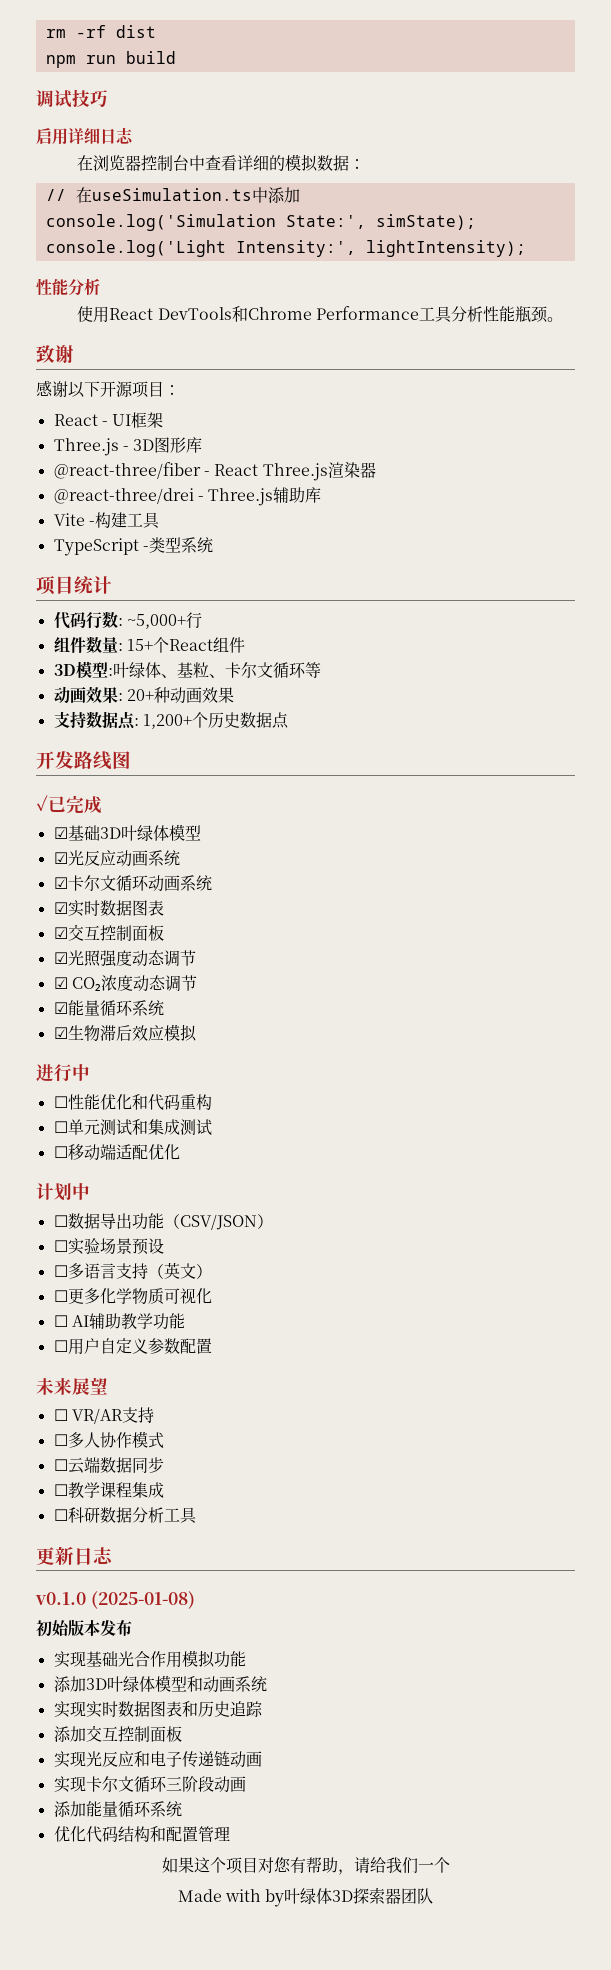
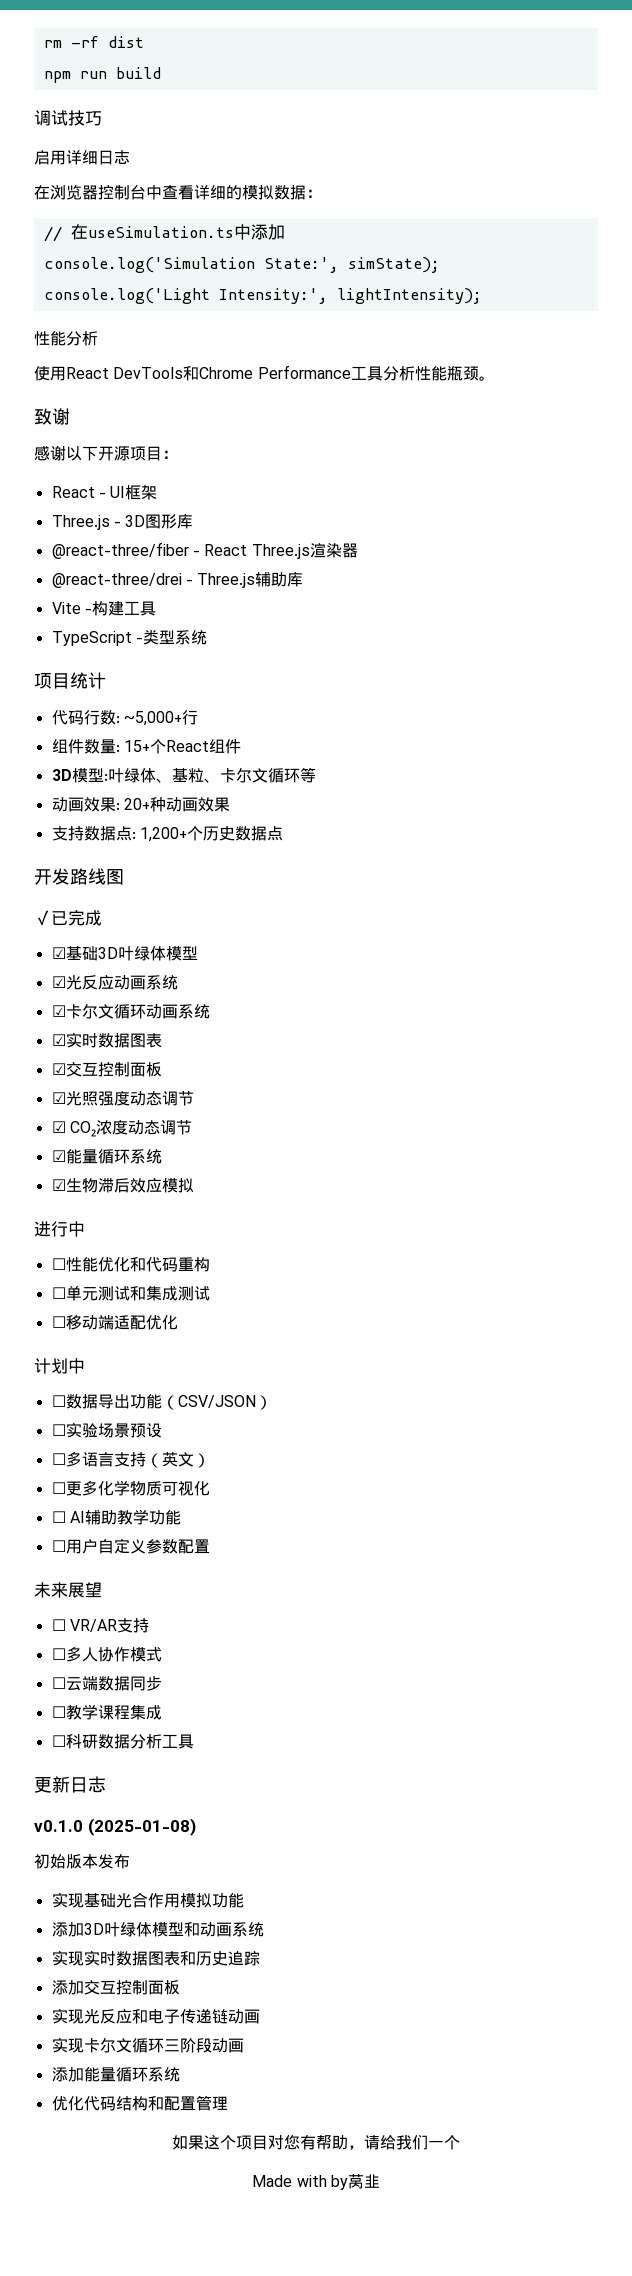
[284,1887,434,1904] 叶绿体3D探索器团队 -> [347,2174,380,2189] 莴韭

